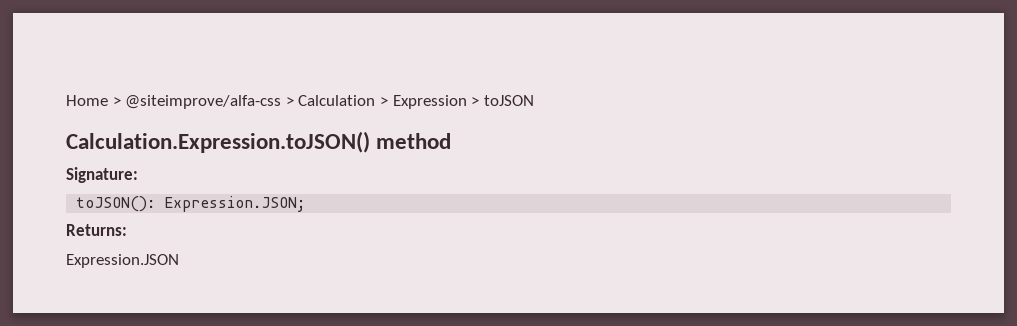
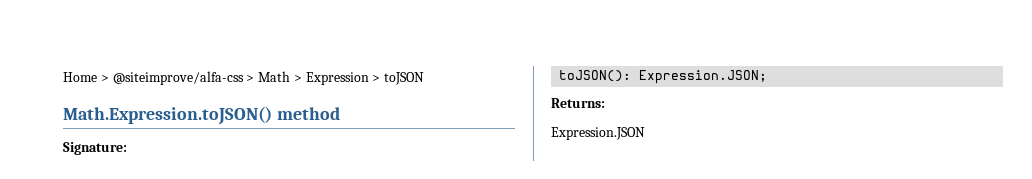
[298,95,376,106] Calculation -> [258,71,291,82] Math
[66,131,370,153] Calculation.Expression.toJSON() -> [63,106,272,125] Math.Expression.toJSON()

